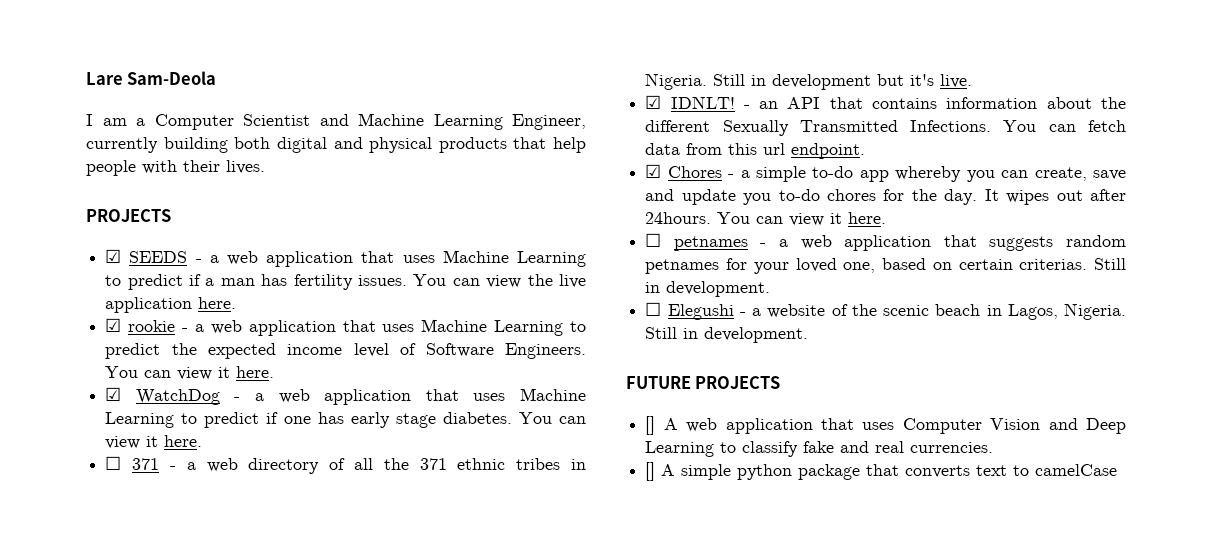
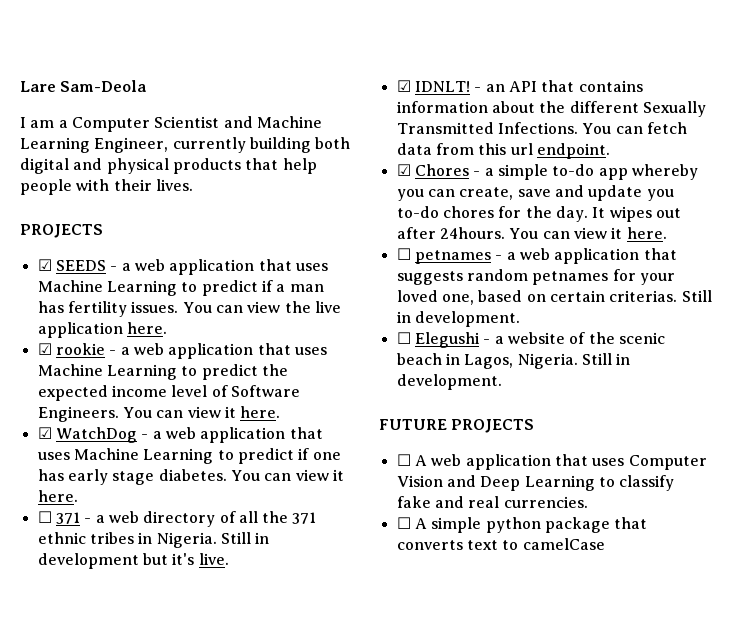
[645,416,656,435] [] -> [396,454,411,466] ☐
[645,462,656,481] [] -> [396,517,411,529] ☐

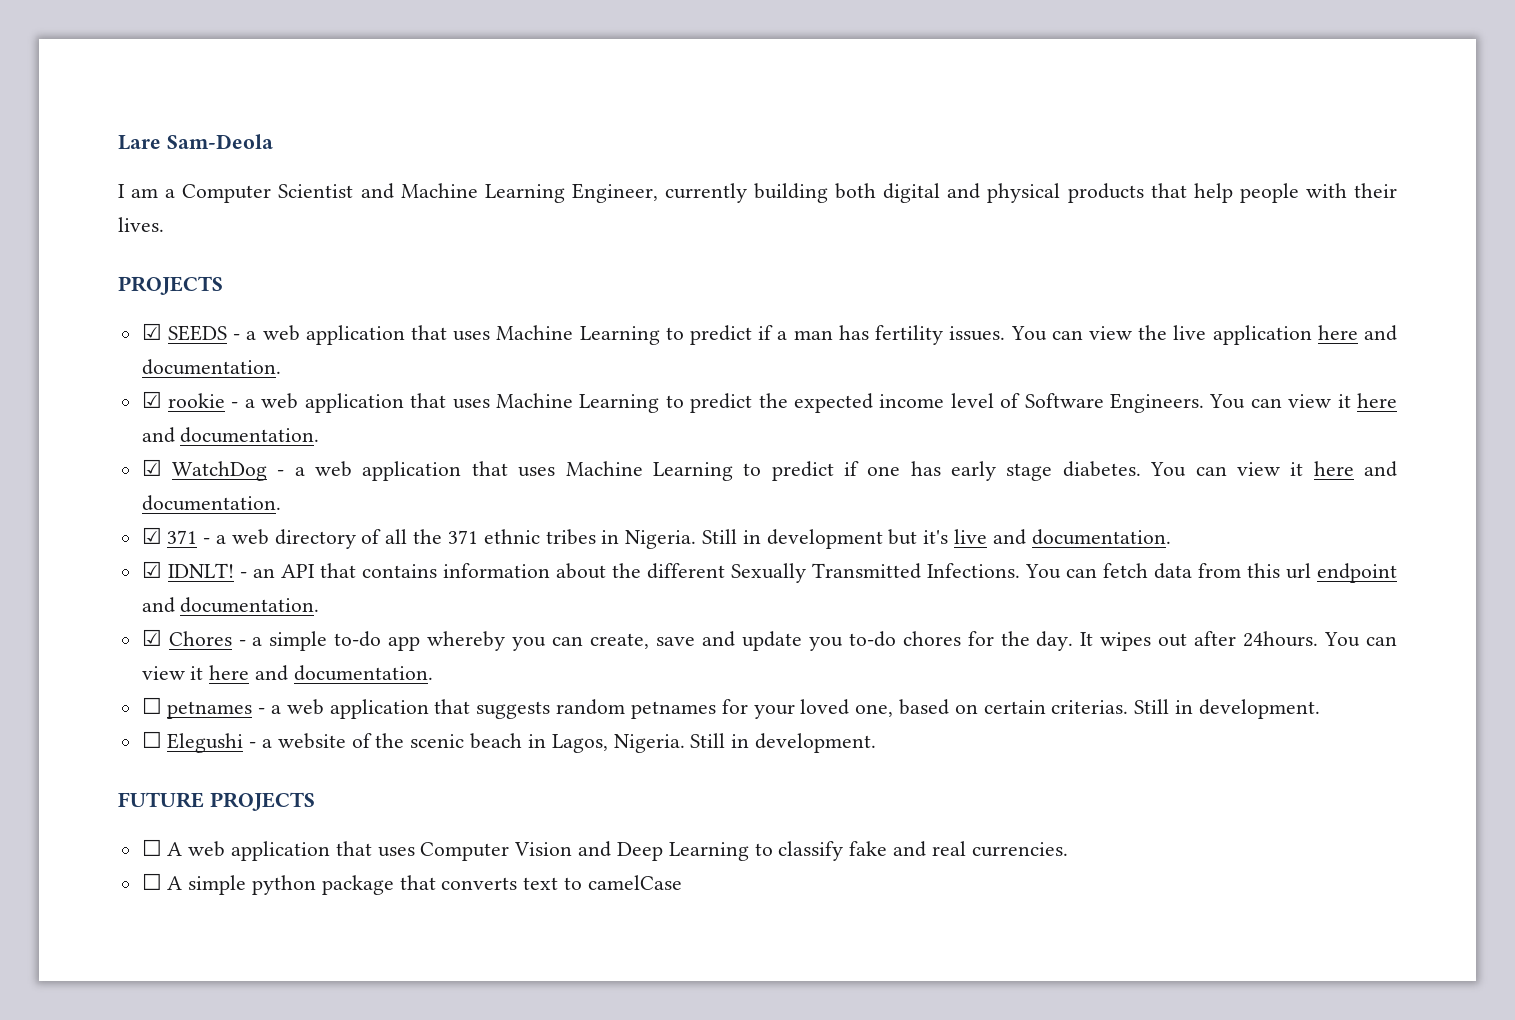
[126,322,167,334] here. -> [1317,325,1397,341] [141,359,281,375] here and documentation.
[240,406,281,418] here. -> [1357,393,1398,408] [141,427,320,443] here and documentation.
[37,490,78,502] [37,511,52,523] here. // ☐ -> [1313,461,1397,477] [141,495,281,511] [141,527,162,544] here and documentation. // ☑
[198,553,229,565] live. -> [953,529,1171,545] live and documentation.
[536,143,610,159] endpoint. -> [1316,563,1397,583] [141,597,320,613] endpoint and documentation.
[626,227,667,239] here. -> [209,665,433,681] here and documentation.

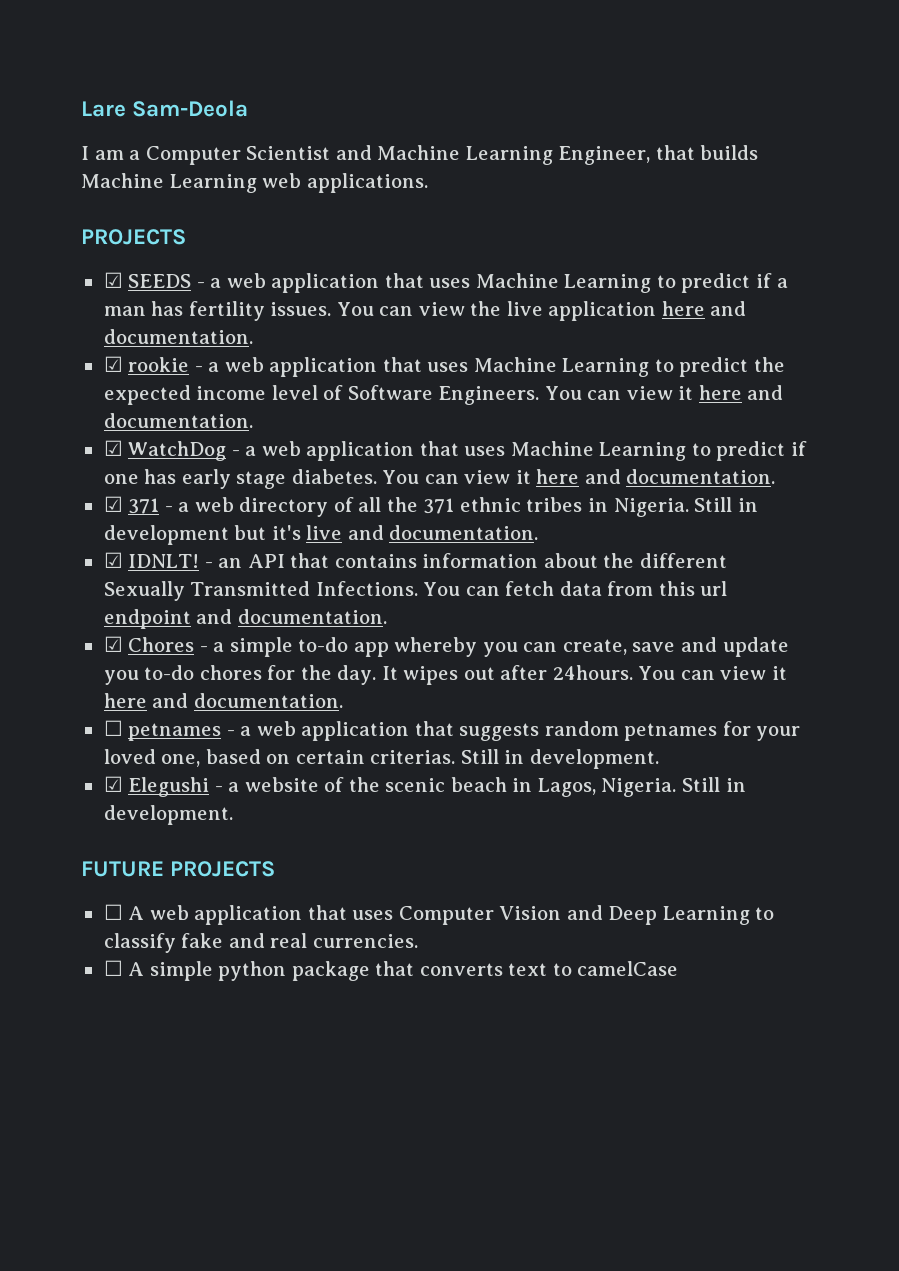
[664,183,1397,203] [118,217,164,232] currently building both digital and physical products that help people with their lives. -> [655,145,759,160] [81,173,428,193] that builds Machine Learning web applications.
[141,731,162,748] ☐ -> [103,776,123,792] ☑

